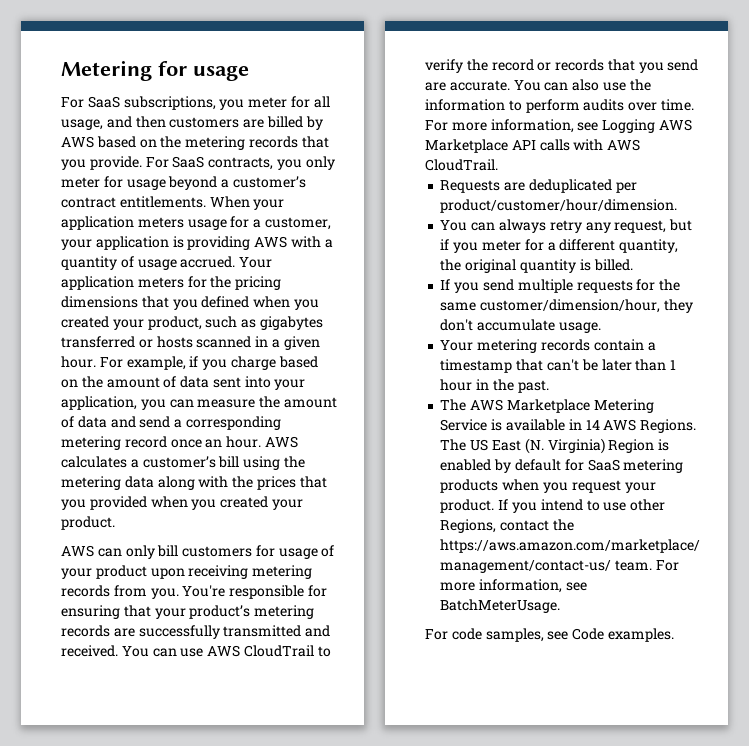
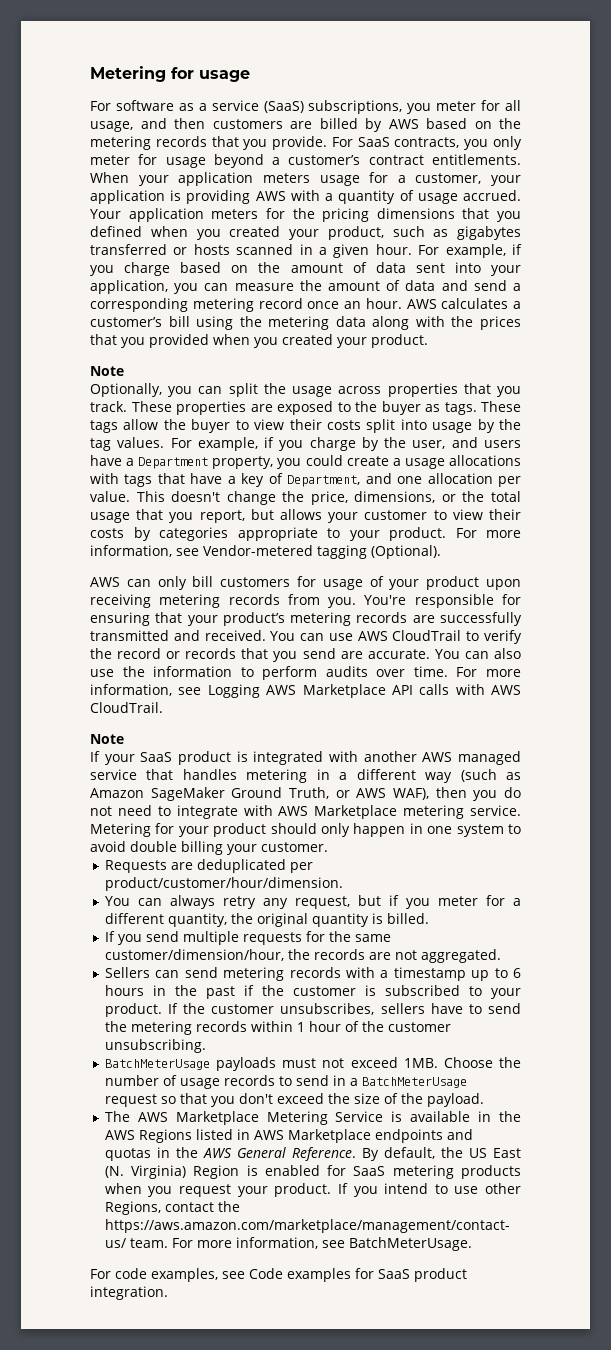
[87,96,120,108] SaaS -> [115,100,304,113] software as a service (SaaS)
(115, 523) none -> [90,366,124,376] [90,383,521,397] [90,401,521,415] [90,419,521,433] [90,437,521,451] [90,455,521,469] [90,473,521,487] [90,491,521,505] [90,509,521,523] [90,527,521,541] [90,545,441,559] // Note // Optionally, you can split the usage across properties that you track. These properties are exposed to the buyer as tags. These tags allow the buyer to view their costs split into usage by the tag values. For example, if you charge by the user, and users have a Department property, you could create a usage allocations with tags that have a key of Department, and one allocation per value. This doesn't change the price, dimensions, or the total usage that you report, but allows your customer to view their costs by categories appropriate to your product. For more information, see Vendor-metered tagging (Optional).
(498, 165) none -> [90,734,124,744] [90,751,521,765] [90,769,522,783] [90,787,521,801] [90,805,521,819] [90,823,521,837] [90,841,328,855] // Note // If your SaaS product is integrated with another AWS managed service that handles metering in a different way (such as Amazon SageMaker Ground Truth, or AWS WAF), then you do not need to integrate with AWS Marketplace metering service. Metering for your product should only happen in one system to avoid double billing your customer.
[663,299,693,313] [440,319,601,333] [440,339,644,353] they don't accumulate usage. // Your metering records contain -> [287,949,501,963] [104,967,375,981] the records are not aggregated. // Sellers can send metering records with
[516,359,677,371] [440,379,549,393] that can't be later than 1 hour in the past. -> [471,968,521,981] [104,985,521,999] [104,1003,521,1017] [104,1021,451,1035] [104,1039,206,1053] [104,1057,521,1071] [104,1075,467,1089] [104,1093,484,1107] up to 6 hours in the past if the customer is subscribed to your product. If the customer unsubscribes, sellers have to send the metering records within 1 hour of the customer unsubscribing. // BatchMeterUsage payloads must not exceed 1MB. Choose the number of usage records to send in a BatchMeterUsage request so that you don't exceed the size of the payload.
[585,419,697,433] [440,439,467,451] 14 AWS Regions. The -> [499,1111,521,1122] [104,1129,473,1143] [104,1147,463,1161] the AWS Regions listed in AWS Marketplace endpoints and quotas in the AWS General Reference. By default, the
[494,459,561,473] by default -> (320, 1170) none
[485,628,544,642] samples, -> [151,1268,218,1282] examples,
[607,628,674,642] examples. -> [287,1268,467,1282] [90,1286,168,1300] examples for SaaS product integration.

